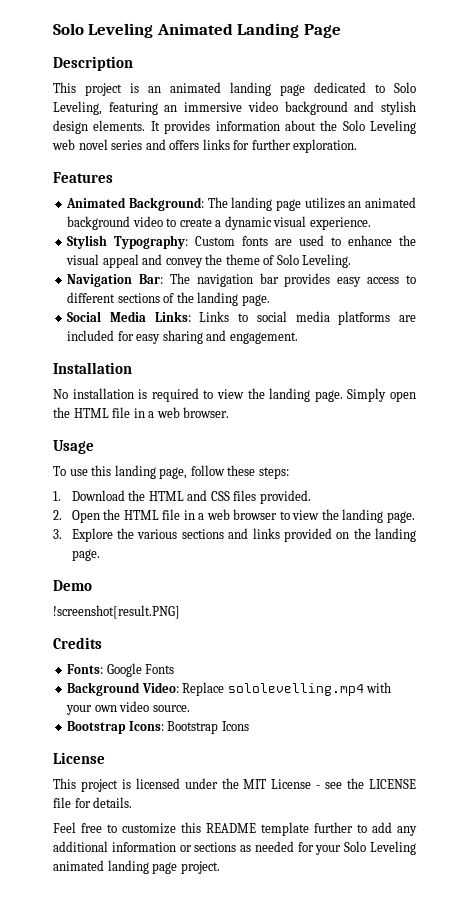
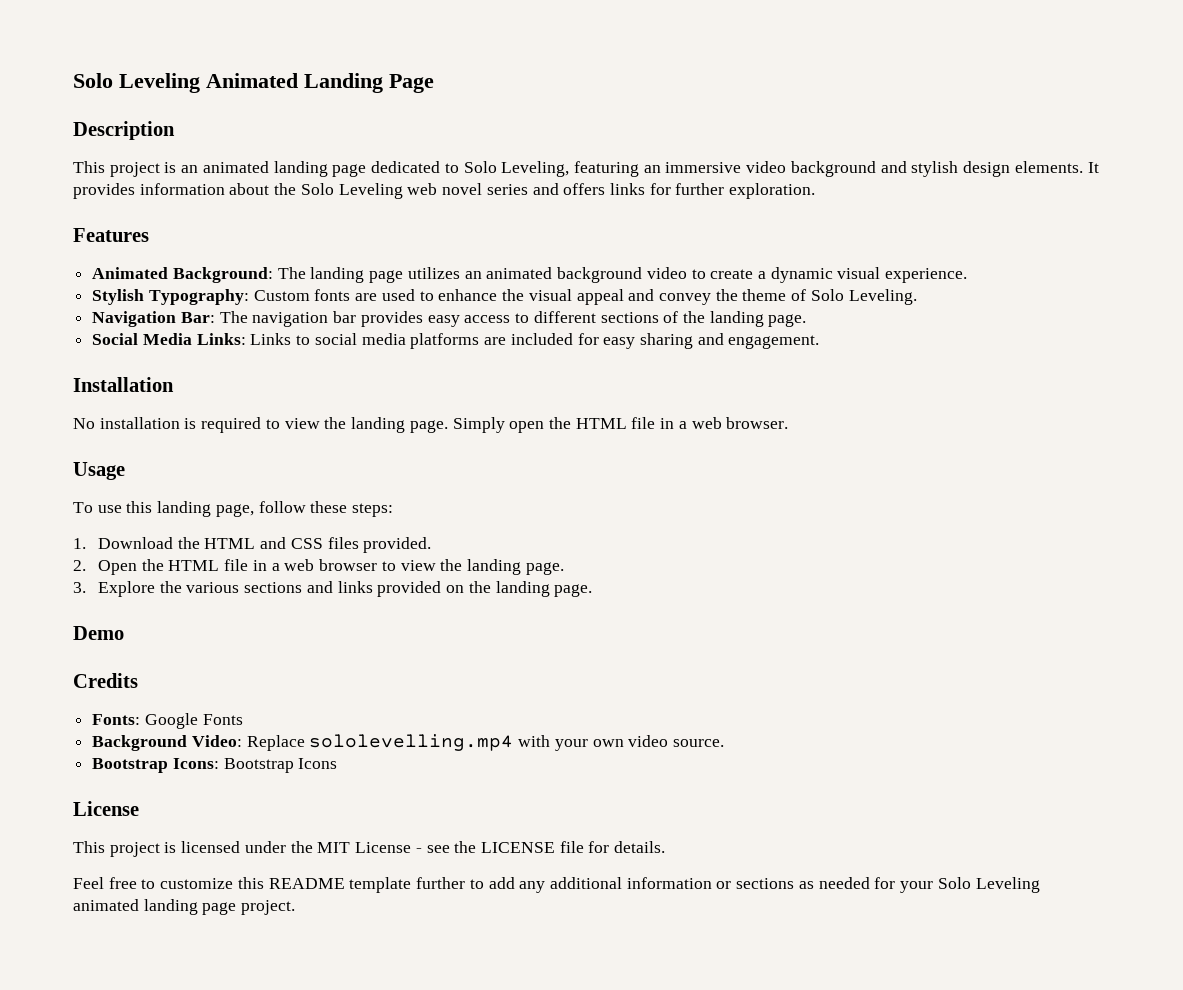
[53,605,180,619] // !screenshot[result.PNG] -> (124, 633) none

